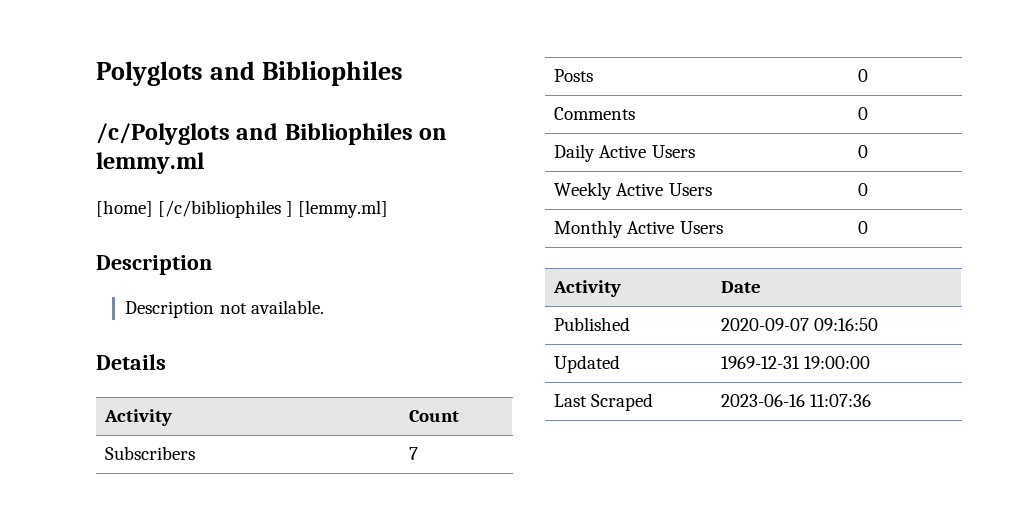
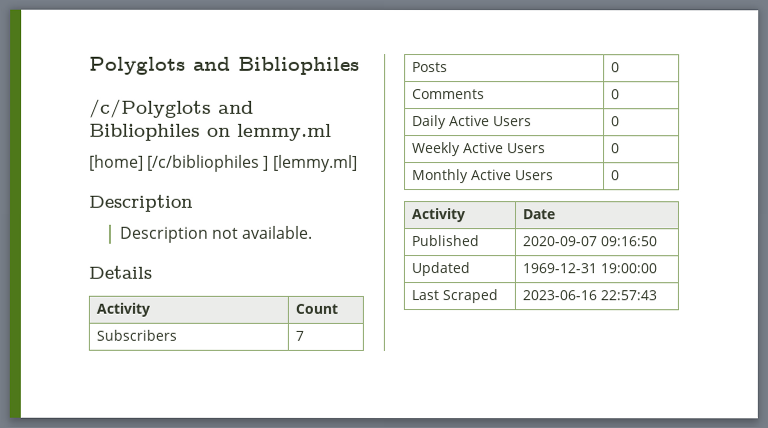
[810,394,872,407] 11:07:36 -> [600,290,658,301] 22:57:43

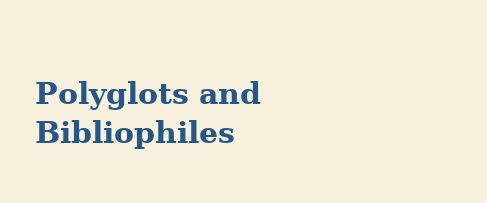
[89,98,254,118] [89,123,332,141] [89,154,358,172] [89,194,194,212] [118,225,313,243] [88,265,152,279] [96,302,151,317] [295,303,339,314] [96,329,178,341] [295,330,305,341] [412,62,449,73] [611,62,621,73] [412,89,486,100] [611,89,621,100] [412,115,533,130] [611,116,621,127] [412,142,547,157] [611,143,621,154] [412,169,555,184] [611,170,621,181] [411,208,467,223] [522,209,557,220] [411,235,480,247] [522,236,658,247] [411,262,471,277] [522,263,658,274] [411,289,499,304] [522,290,658,301] // /c/Polyglots and Bibliophiles on lemmy.ml // [home] [/c/bibliophiles ] [lemmy.ml] // Description // Description not available. // Details // Activity | Count // Subscribers | 7 // Posts | 0 // Comments | 0 // Daily Active Users | 0 // Weekly Active Users | 0 // Monthly Active Users | 0 // Activity | Date // Published | 2020-09-07 09:16:50 // Updated | 1969-12-31 19:00:00 // Last Scraped | 2023-06-16 22:57:43 -> (235, 134) none

